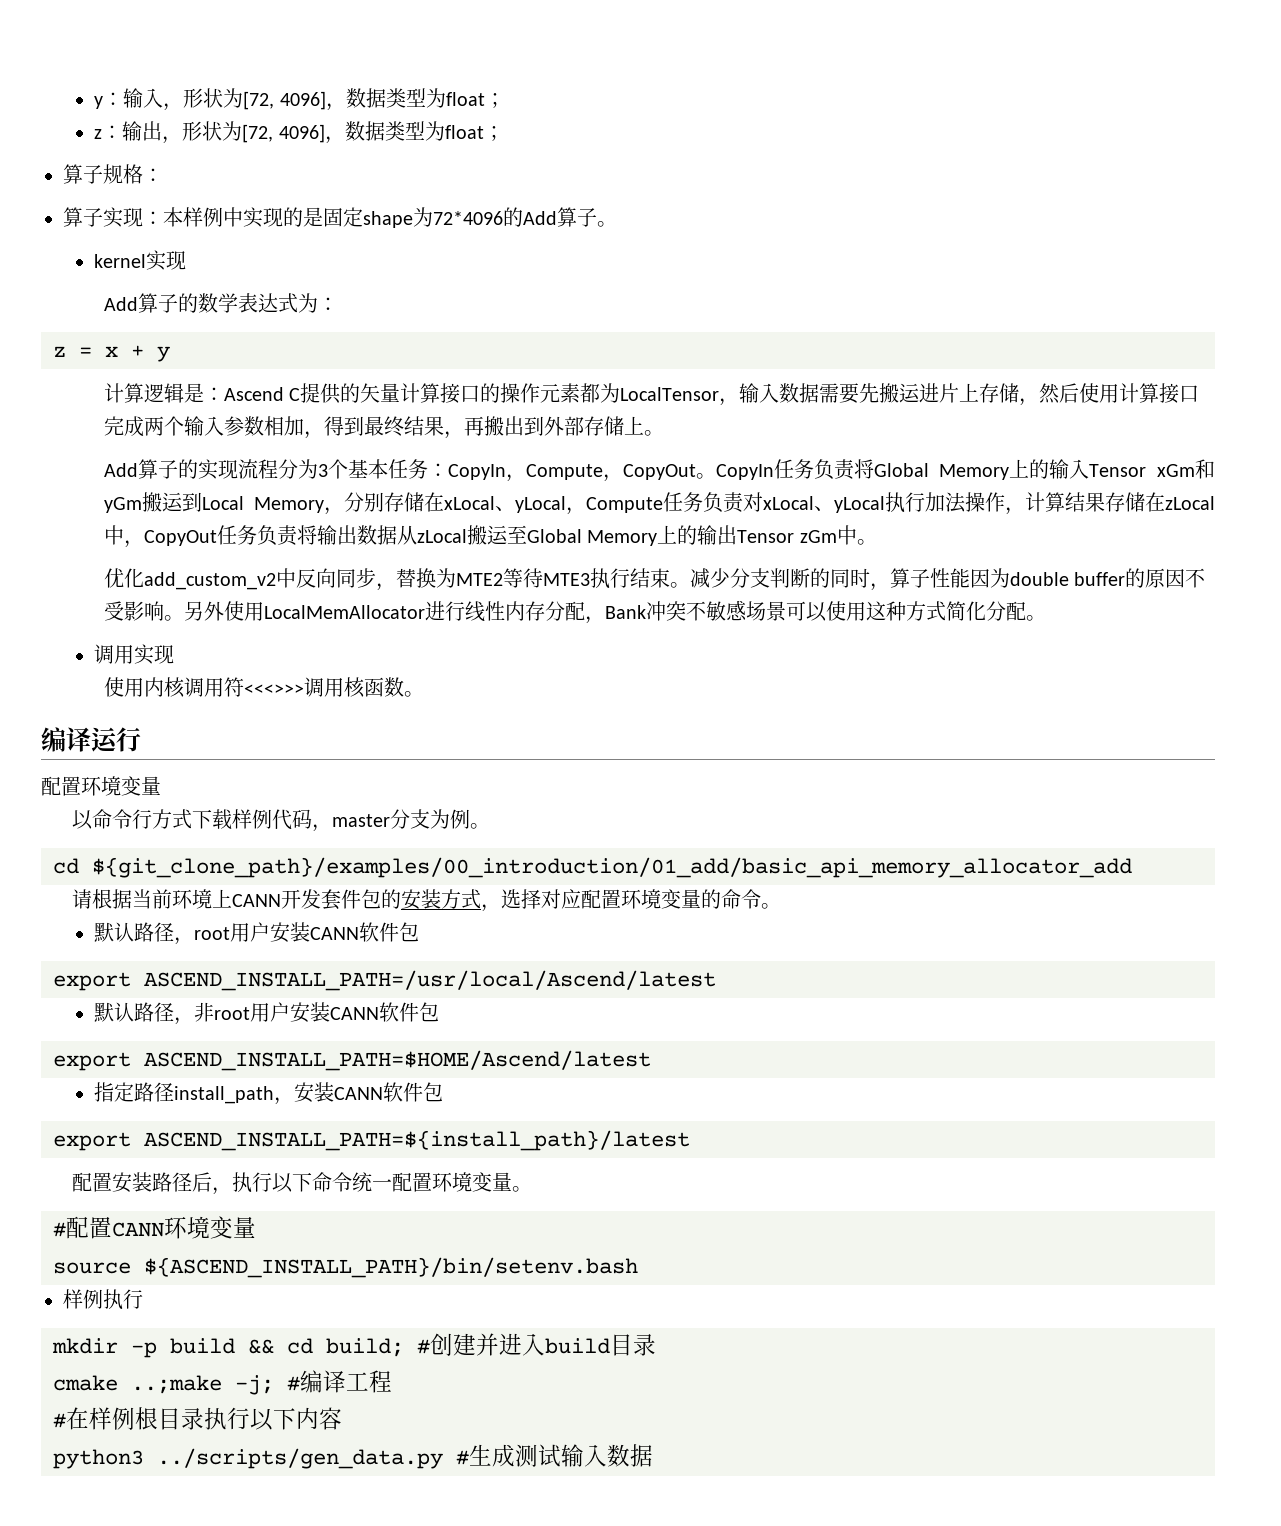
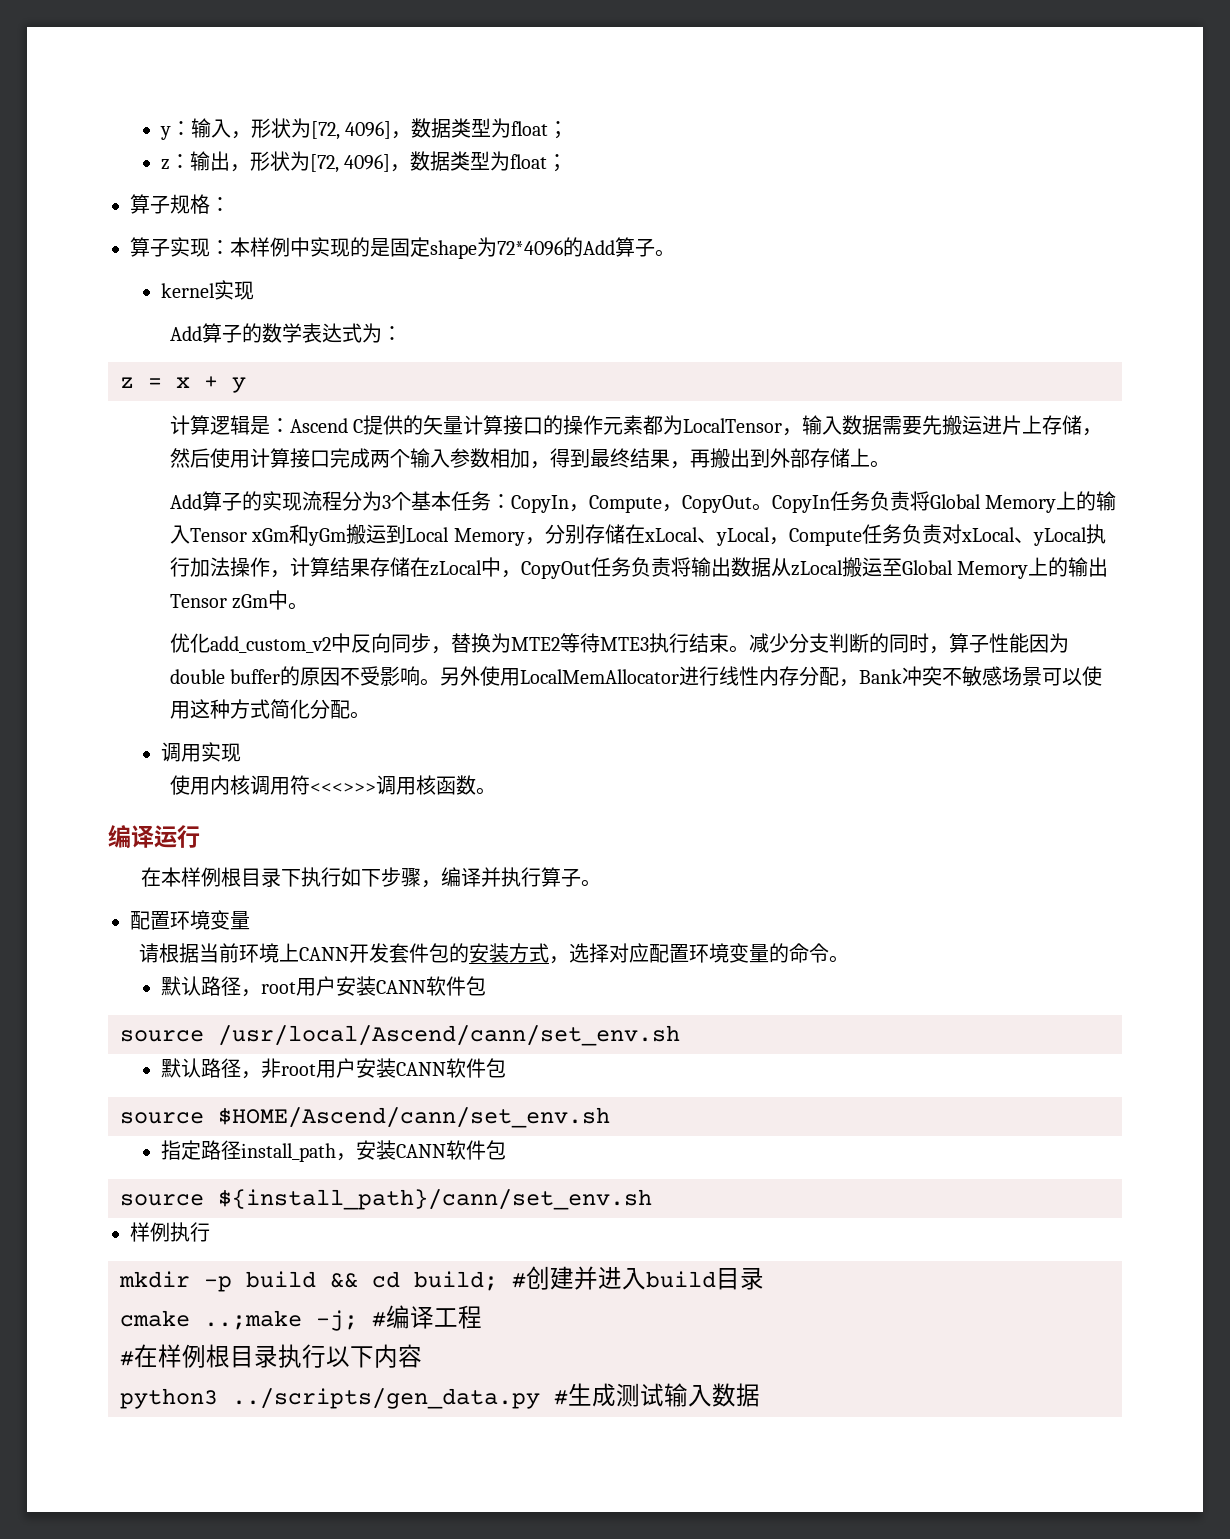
[41,776,161,796] [72,809,491,832] [53,857,1132,878] 配置环境变量 // 以命令行方式下载样例代码，master分支为例。 // cd ${git_clone_path}/examples/00_introduction/01_add/basic_api_memory_allocator_add -> [141,867,602,888] [130,910,250,930] 在本样例根目录下执行如下步骤，编译并执行算子。 // 配置环境变量
[53,970,716,991] export ASCEND_INSTALL_PATH=/usr/local/Ascend/latest -> [120,1025,680,1046] source /usr/local/Ascend/cann/set_env.sh
[53,1050,651,1071] export ASCEND_INSTALL_PATH=$HOME/Ascend/latest -> [120,1107,610,1128] source $HOME/Ascend/cann/set_env.sh
[53,1130,690,1151] [72,1172,533,1195] [53,1216,256,1239] [53,1257,638,1278] // export ASCEND_INSTALL_PATH=${install_path}/latest // 配置安装路径后，执行以下命令统一配置环境变量。 // #配置CANN环境变量 // source ${ASCEND_INSTALL_PATH}/bin/setenv.bash -> [120,1189,652,1210] // source ${install_path}/cann/set_env.sh

